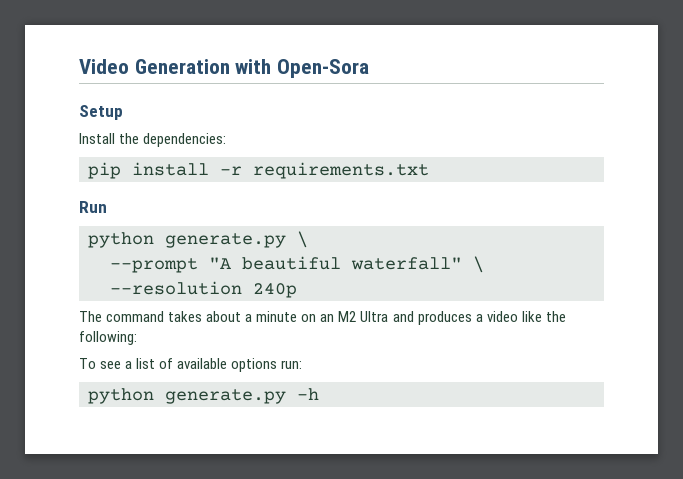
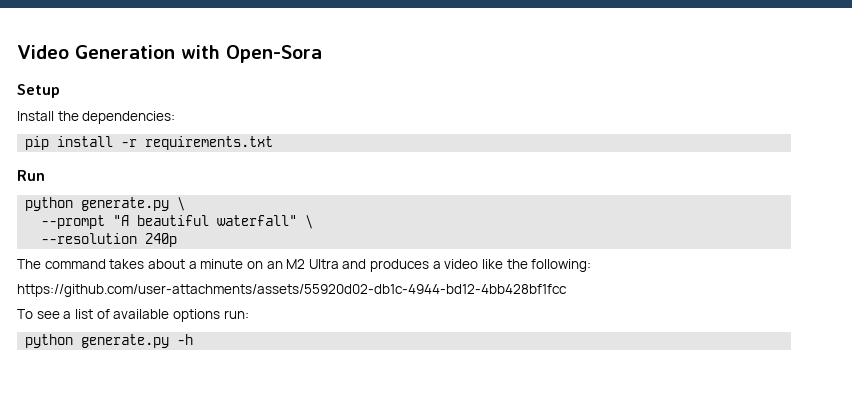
(137, 338) none -> [17,284,567,297] // https://github.com/user-attachments/assets/55920d02-db1c-4944-bd12-4bb428bf1fcc

